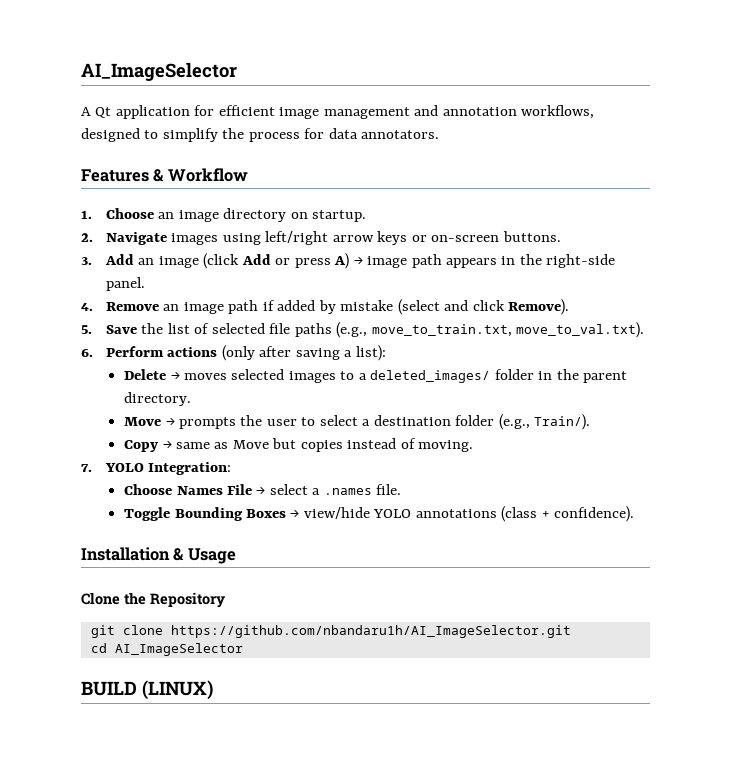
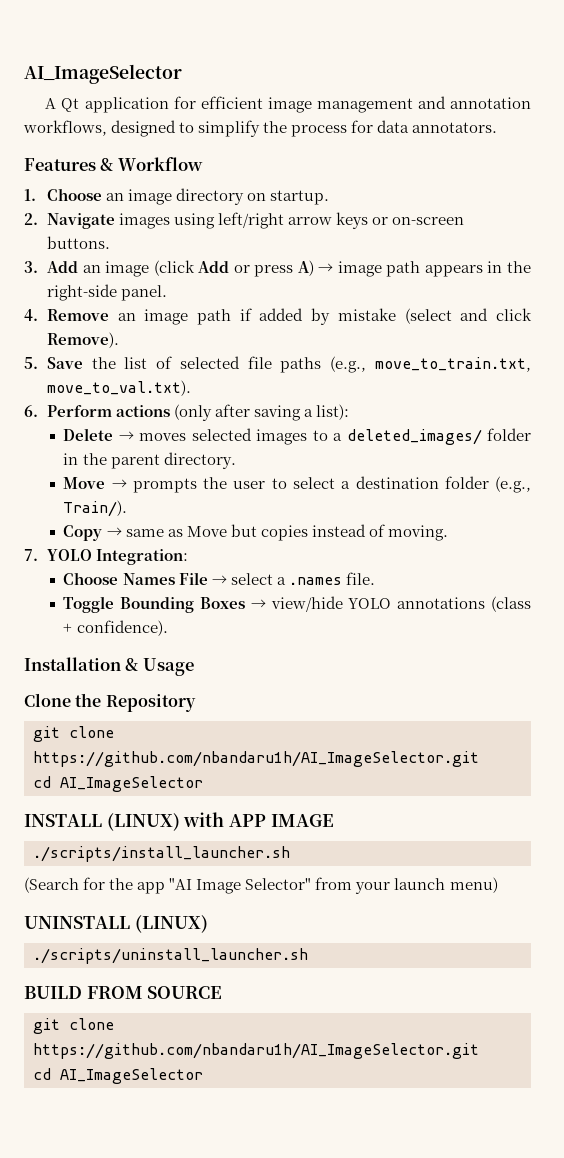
[81,680,213,700] BUILD (LINUX) -> [24,812,334,831] [33,846,290,862] [24,877,498,894] [24,915,208,933] [33,948,308,964] [24,986,223,999] [33,1018,114,1034] [33,1043,479,1059] [33,1068,203,1084] INSTALL (LINUX) with APP IMAGE // ./scripts/install_launcher.sh // (Search for the app "AI Image Selector" from your launch menu) // UNINSTALL (LINUX) // ./scripts/uninstall_launcher.sh // BUILD FROM SOURCE // git clone https://github.com/nbandaru1h/AI_ImageSelector.git // cd AI_ImageSelector

